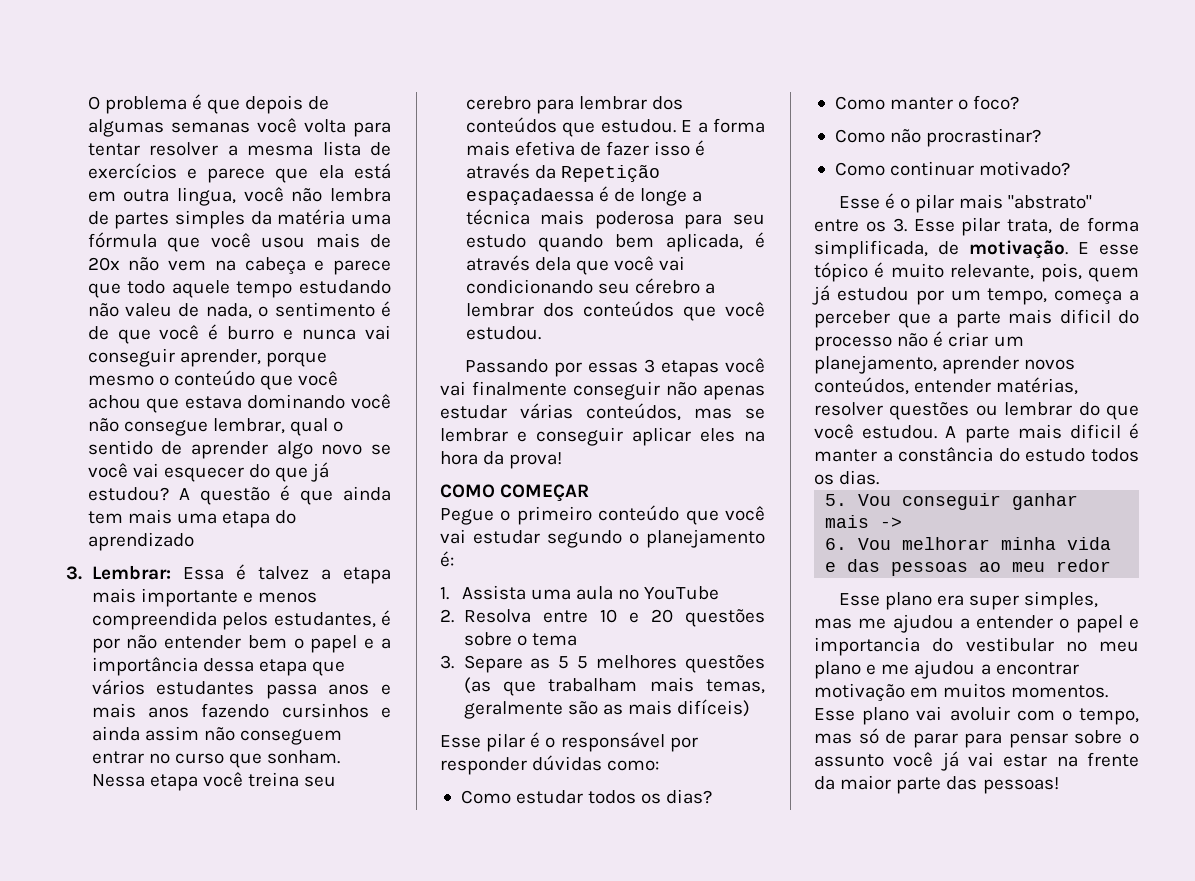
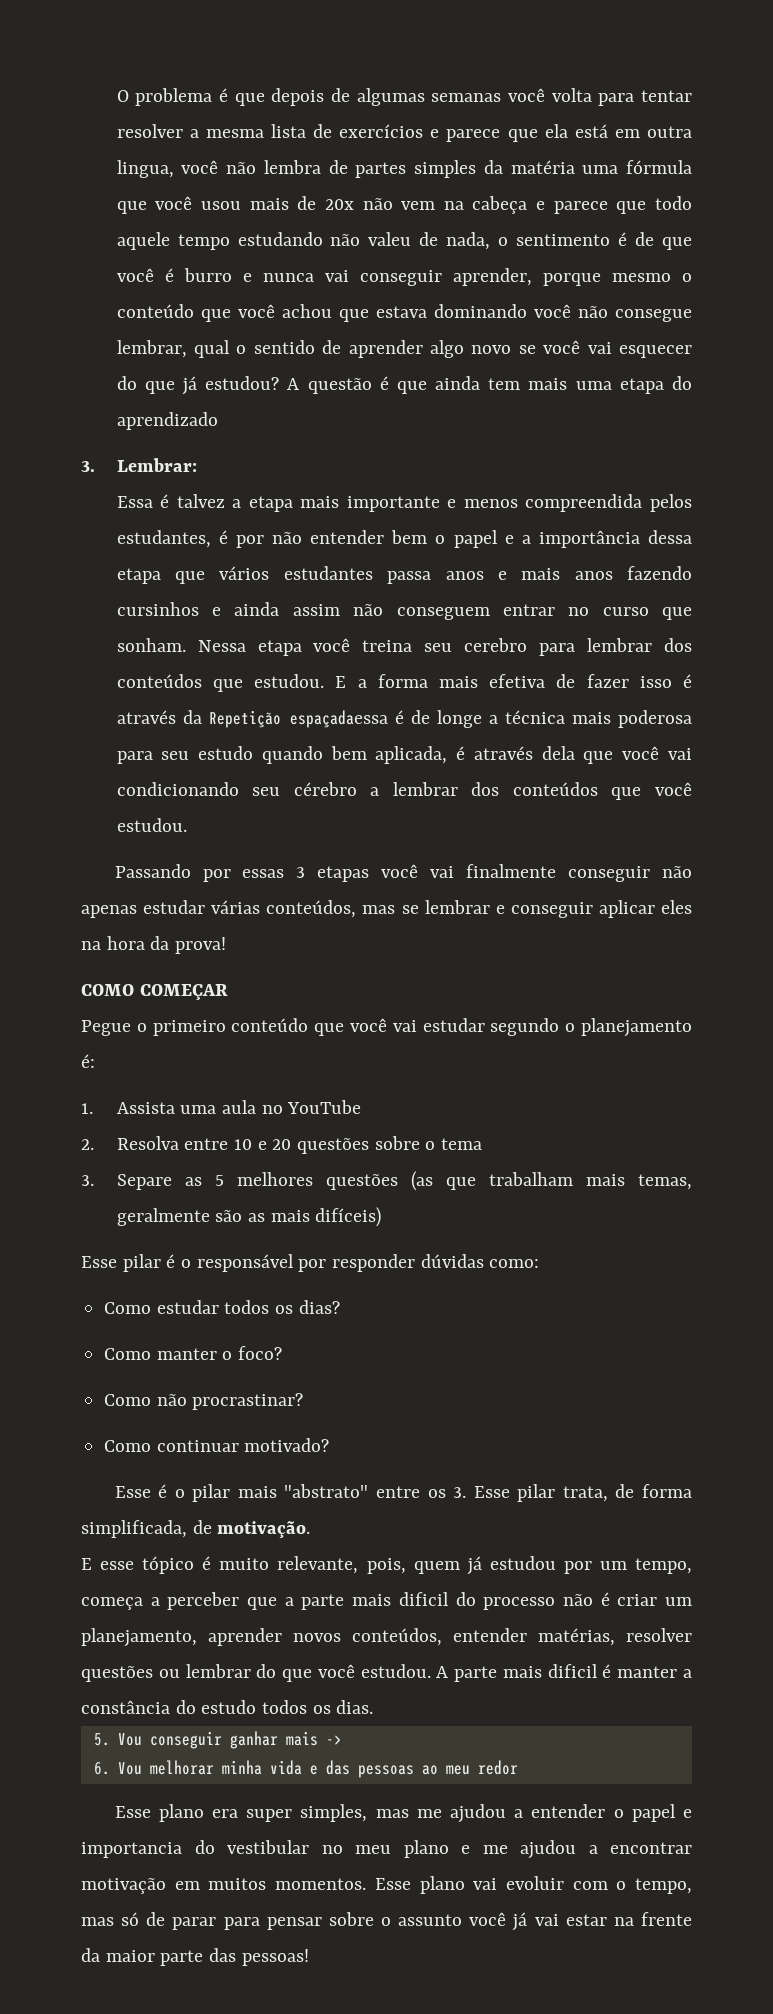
(171, 572) none -> (197, 465) //
[577,656,589,669] 5 -> (224, 1180) none
(1068, 249) none -> (311, 1529) //
[949,706,1010,721] avoluir -> [505,1876,564,1890] evoluir

